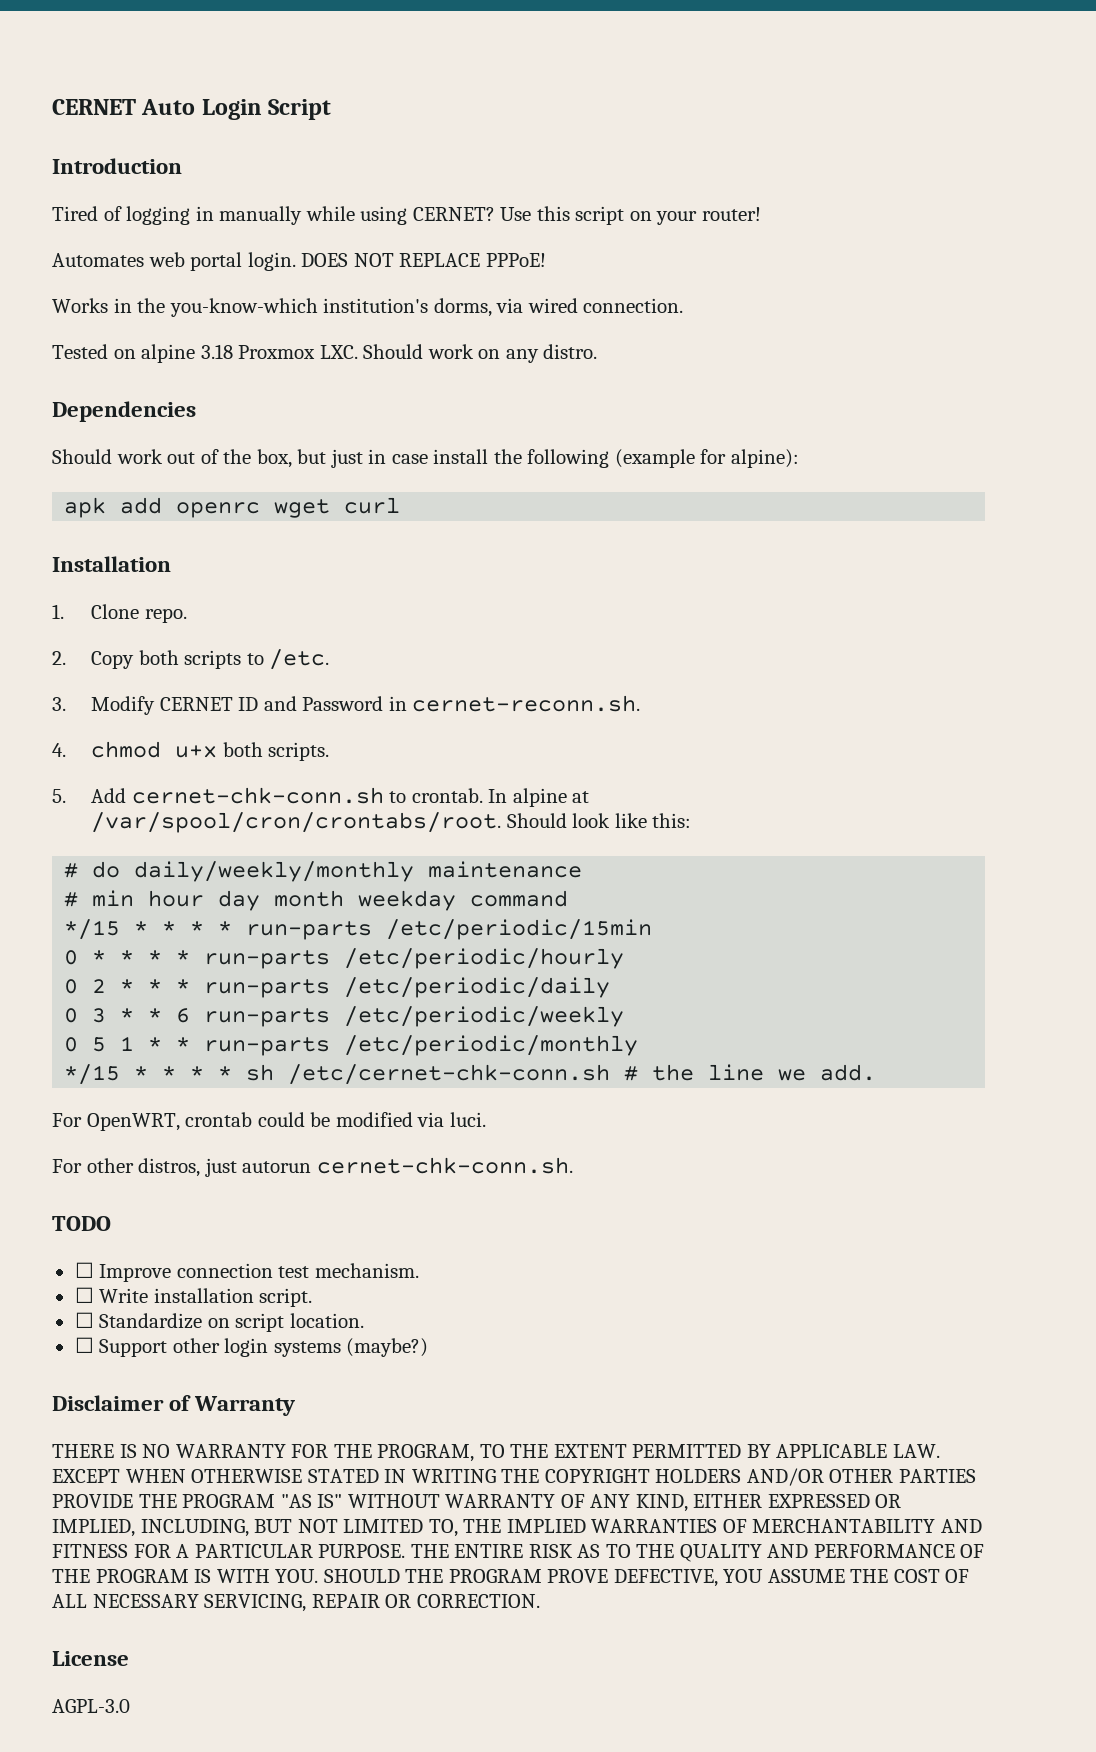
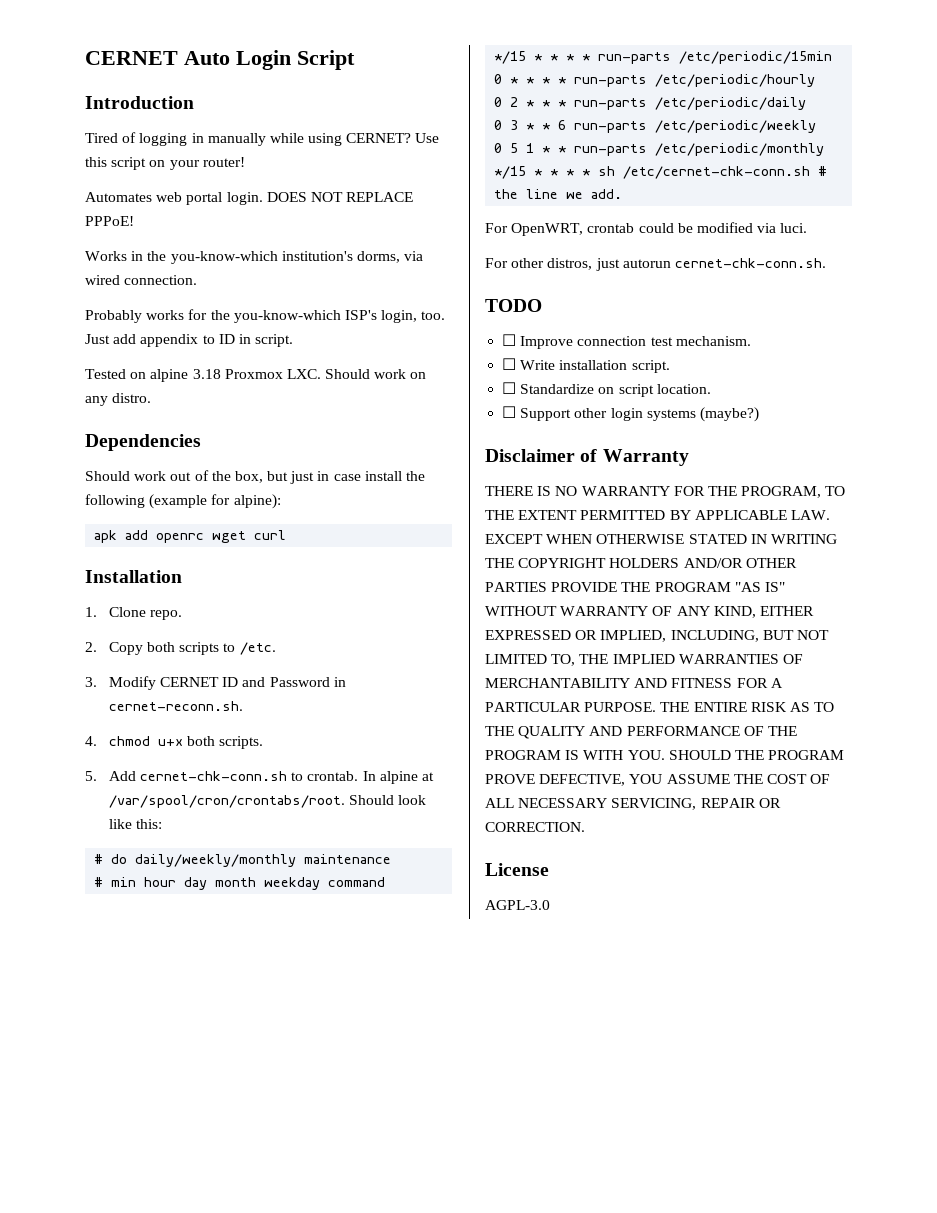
(684, 305) none -> [85,309,446,323] [85,334,294,347] // Probably works for the you-know-which ISP's login, too. Just add appendix to ID in script.

